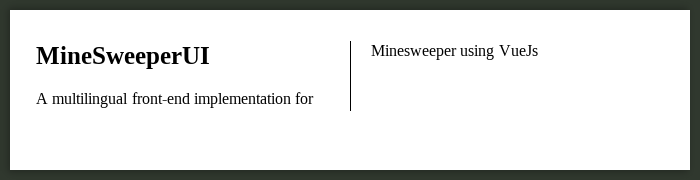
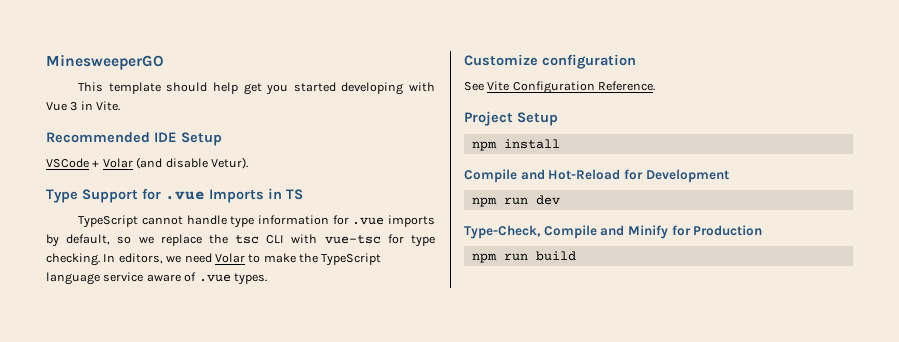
[36,46,210,69] [36,92,315,108] [371,45,538,60] MineSweeperUI // A multilingual front-end implementation for Minesweeper using VueJs -> [46,54,164,70] [78,82,436,95] [46,101,121,111] [46,132,222,146] [46,157,248,169] [46,188,303,203] [78,215,435,228] [46,234,436,247] [46,253,382,266] [46,272,267,285] [464,54,636,69] [464,81,656,94] [464,111,558,126] [471,139,560,151] [464,169,729,183] [471,195,560,207] [464,225,763,239] [471,251,576,263] MinesweeperGO // This template should help get you started developing with Vue 3 in Vite. // Recommended IDE Setup // VSCode + Volar (and disable Vetur). // Type Support for .vue Imports in TS // TypeScript cannot handle type information for .vue imports by default, so we replace the tsc CLI with vue-tsc for type checking. In editors, we need Volar to make the TypeScript language service aware of .vue types. // Customize configuration // See Vite Configuration Reference. // Project Setup // npm install // Compile and Hot-Reload for Development // npm run dev // Type-Check, Compile and Minify for Production // npm run build

